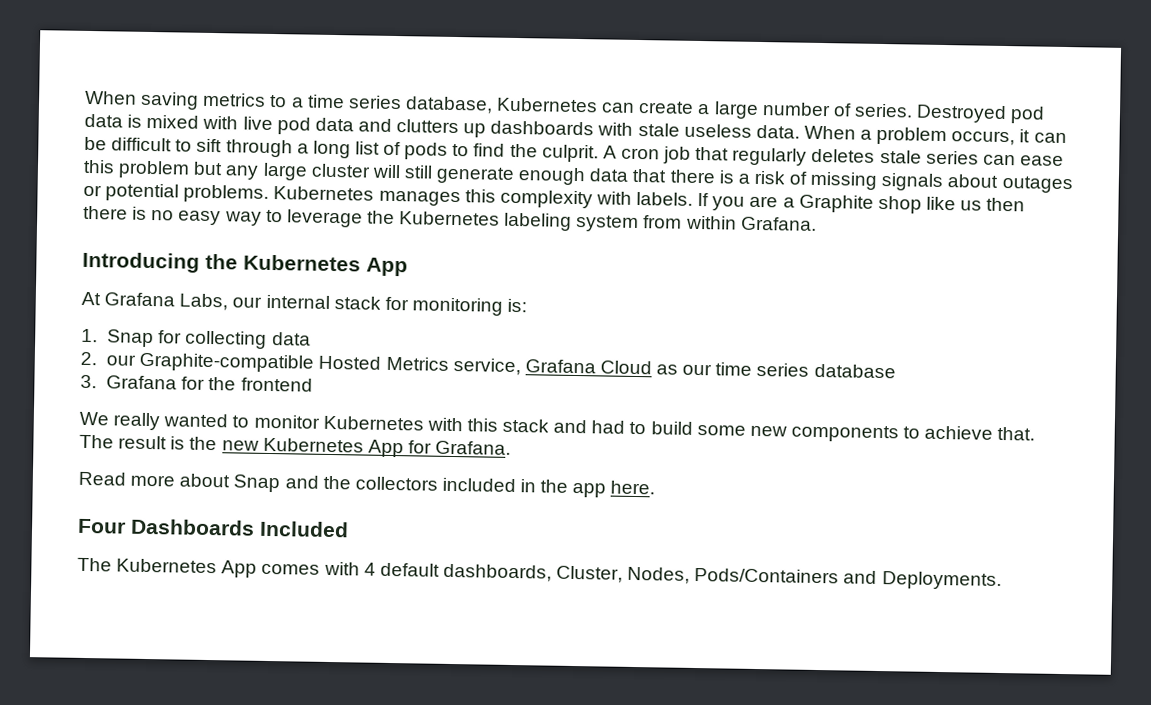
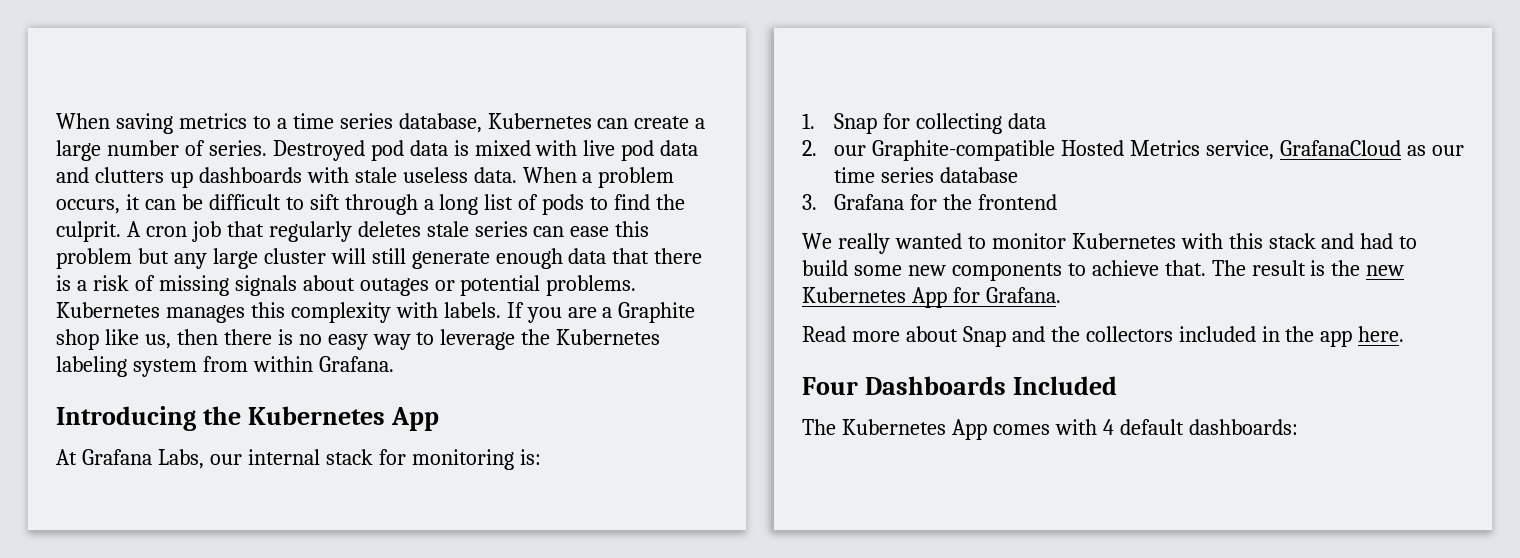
[960,200,983,211] us -> [144,334,171,349] us,
[524,359,652,375] Grafana Cloud -> [1279,140,1401,156] GrafanaCloud
[442,563,1002,591] dashboards, Cluster, Nodes, Pods/Containers and Deployments. -> [1188,419,1298,435] dashboards:

